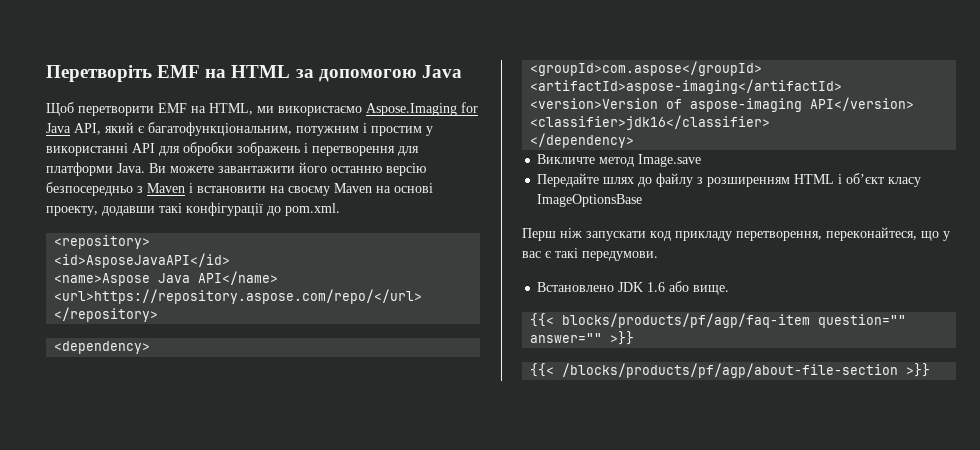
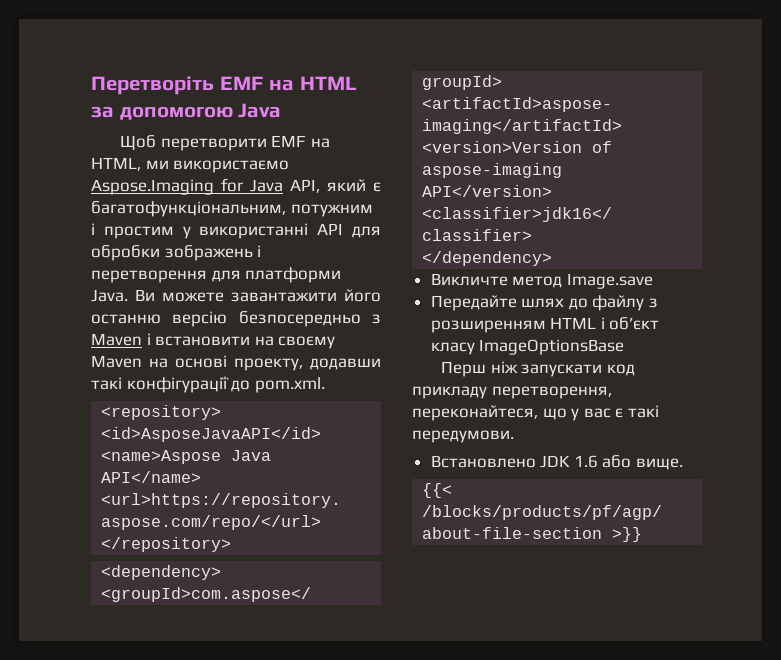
[530,313,907,328] [530,331,635,345] // {{< blocks/products/pf/agp/faq-item question="" answer="" >}} -> (684, 464) none

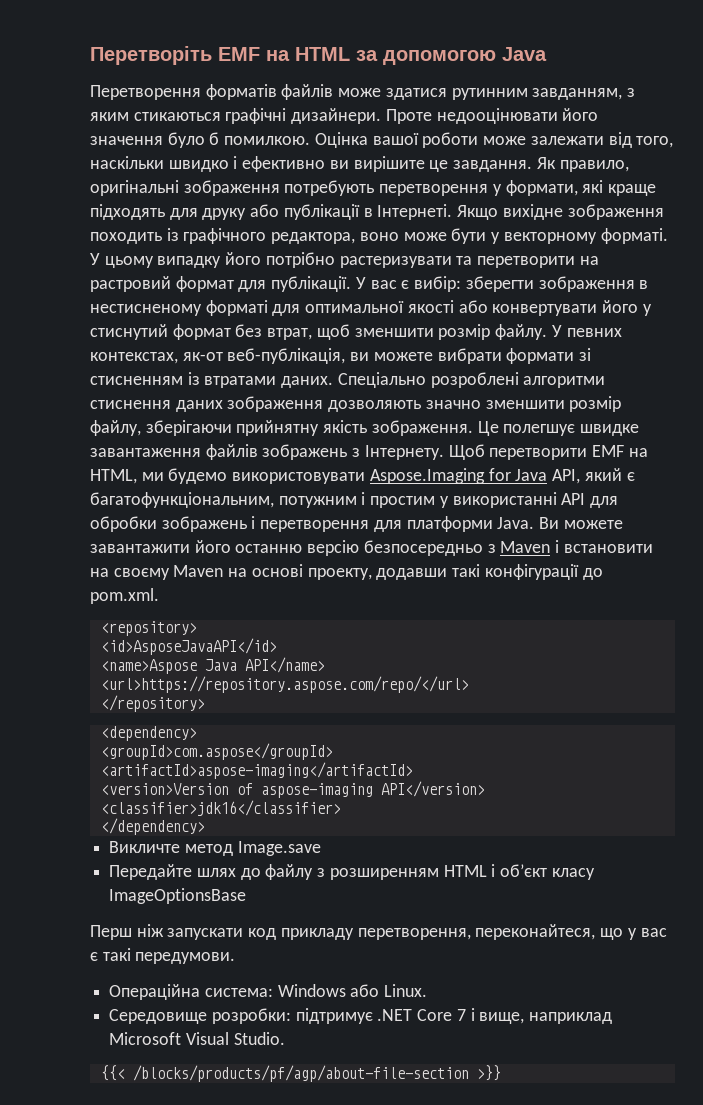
(282, 110) none -> [90,84,636,100] [90,108,599,124] [90,132,674,148] [90,156,629,172] [90,180,657,196] [90,204,664,220] [90,228,668,244] [90,252,599,268] [90,276,649,292] [90,300,652,316] [90,324,622,340] [90,348,592,364] [90,372,606,388] [90,396,622,412] [90,420,640,436] [90,444,444,460] Перетворення форматів файлів може здатися рутинним завданням, з яким стикаються графічні дизайнери. Проте недооцінювати його значення було б помилкою. Оцінка вашої роботи може залежати від того, наскільки швидко і ефективно ви вирішите це завдання. Як правило, оригінальні зображення потребують перетворення у формати, які краще підходять для друку або публікації в Інтернеті. Якщо вихідне зображення походить із графічного редактора, воно може бути у векторному форматі. У цьому випадку його потрібно растеризувати та перетворити на растровий формат для публікації. У вас є вибір: зберегти зображення в нестисненому форматі для оптимальної якості або конвертувати його у стиснутий формат без втрат, щоб зменшити розмір файлу. У певних контекстах, як-от веб-публікація, ви можете вибрати формати зі стисненням із втратами даних. Спеціально розроблені алгоритми стиснення даних зображення дозволяють значно зменшити розмір файлу, зберігаючи прийнятну якість зображення. Це полегшує швидке завантаження файлів зображень з Інтернету.
[173,160,290,173] використаємо -> [168,468,366,484] будемо використовувати
[430,455,684,470] Встановлено JDK 1.6 або вище. -> [109,984,428,1000] [109,1008,613,1024] [109,1032,285,1045] Операційна система: Windows або Linux. // Середовище розробки: підтримує .NET Core 7 і вище, наприклад Microsoft Visual Studio.

